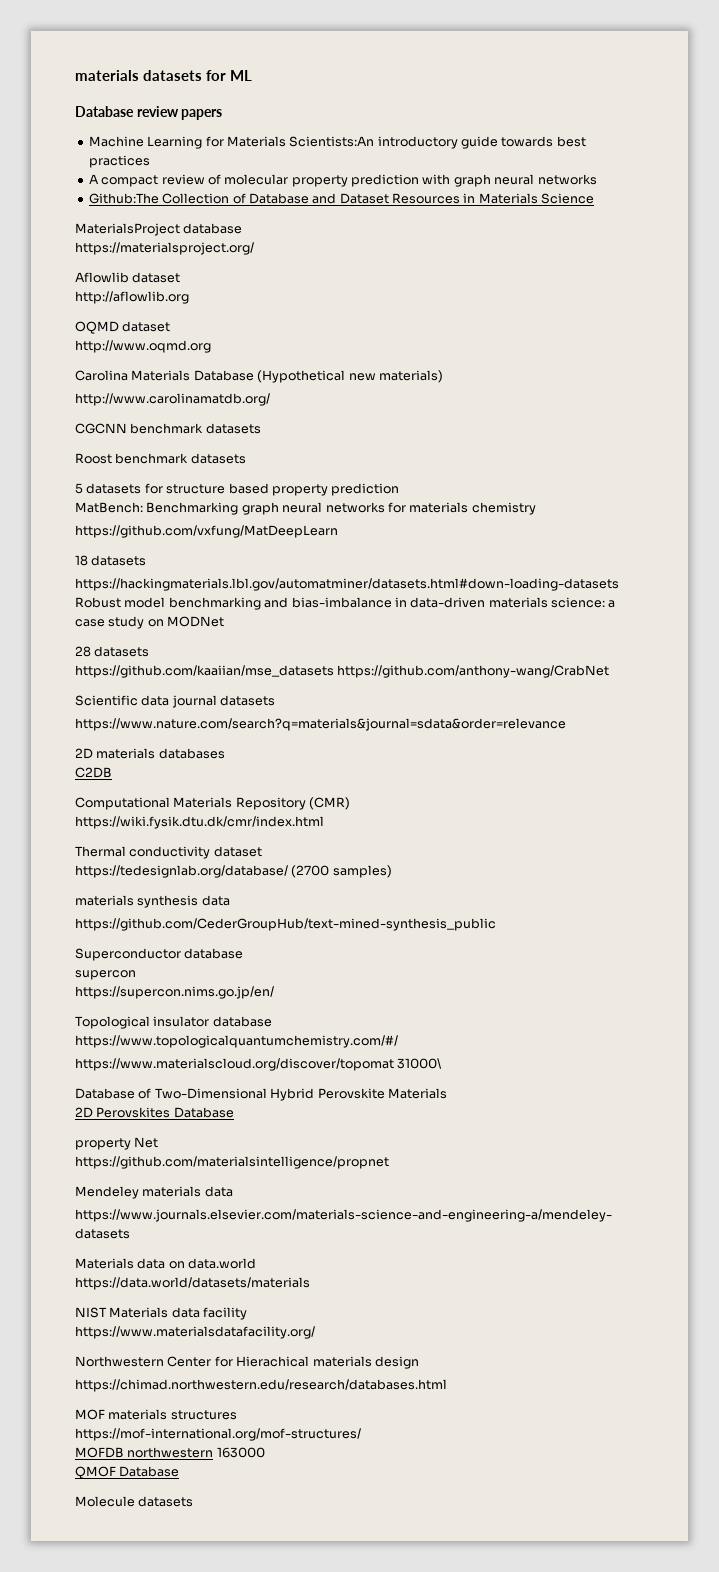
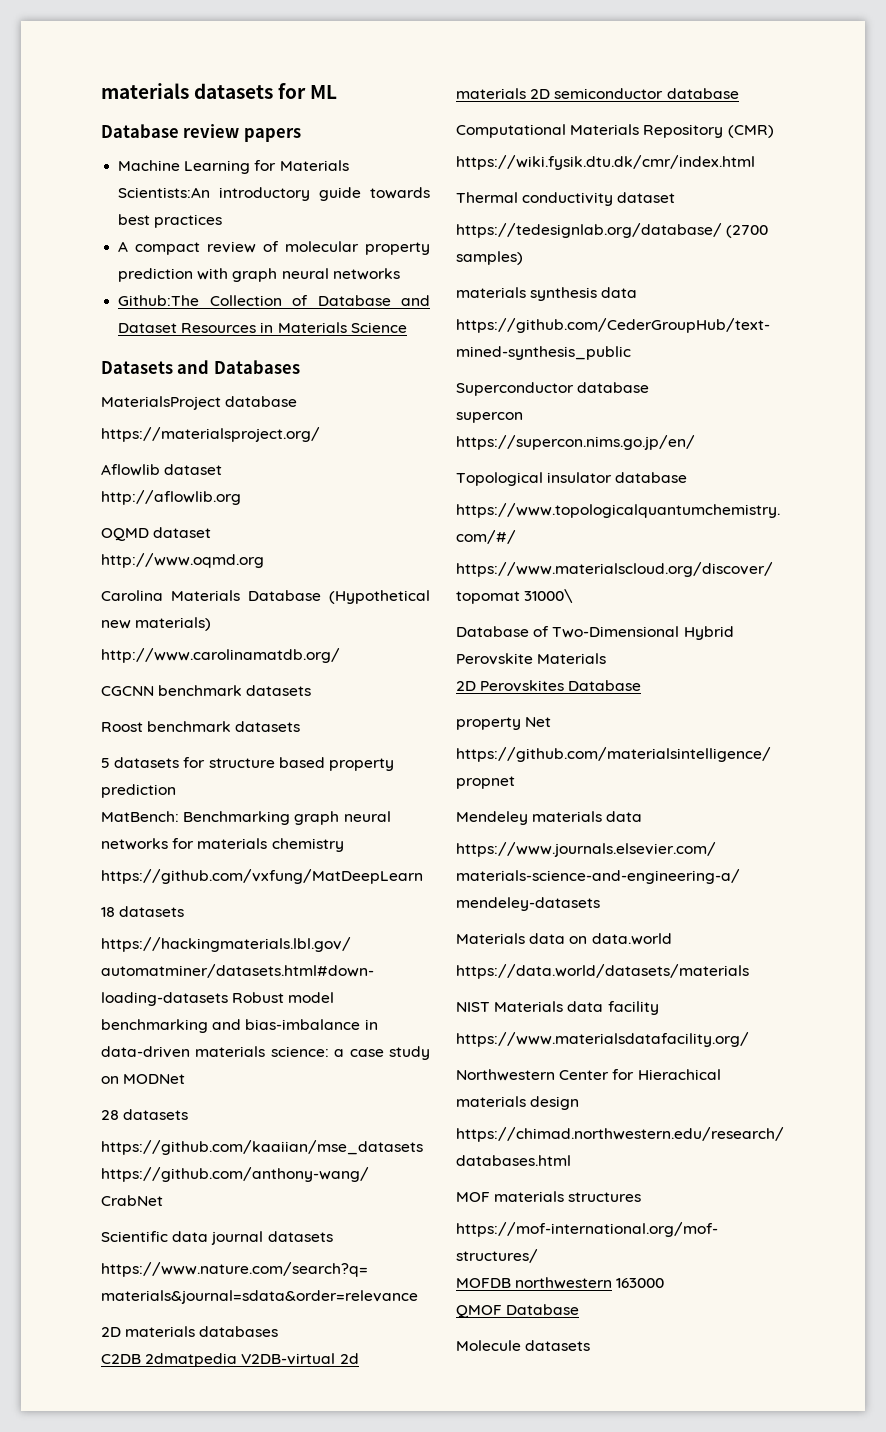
(595, 198) none -> [101,360,300,374] // Datasets and Databases
(112, 772) none -> [145,1353,359,1367] [456,88,739,99] 2dmatpedia V2DB-virtual 2d materials 2D semiconductor database

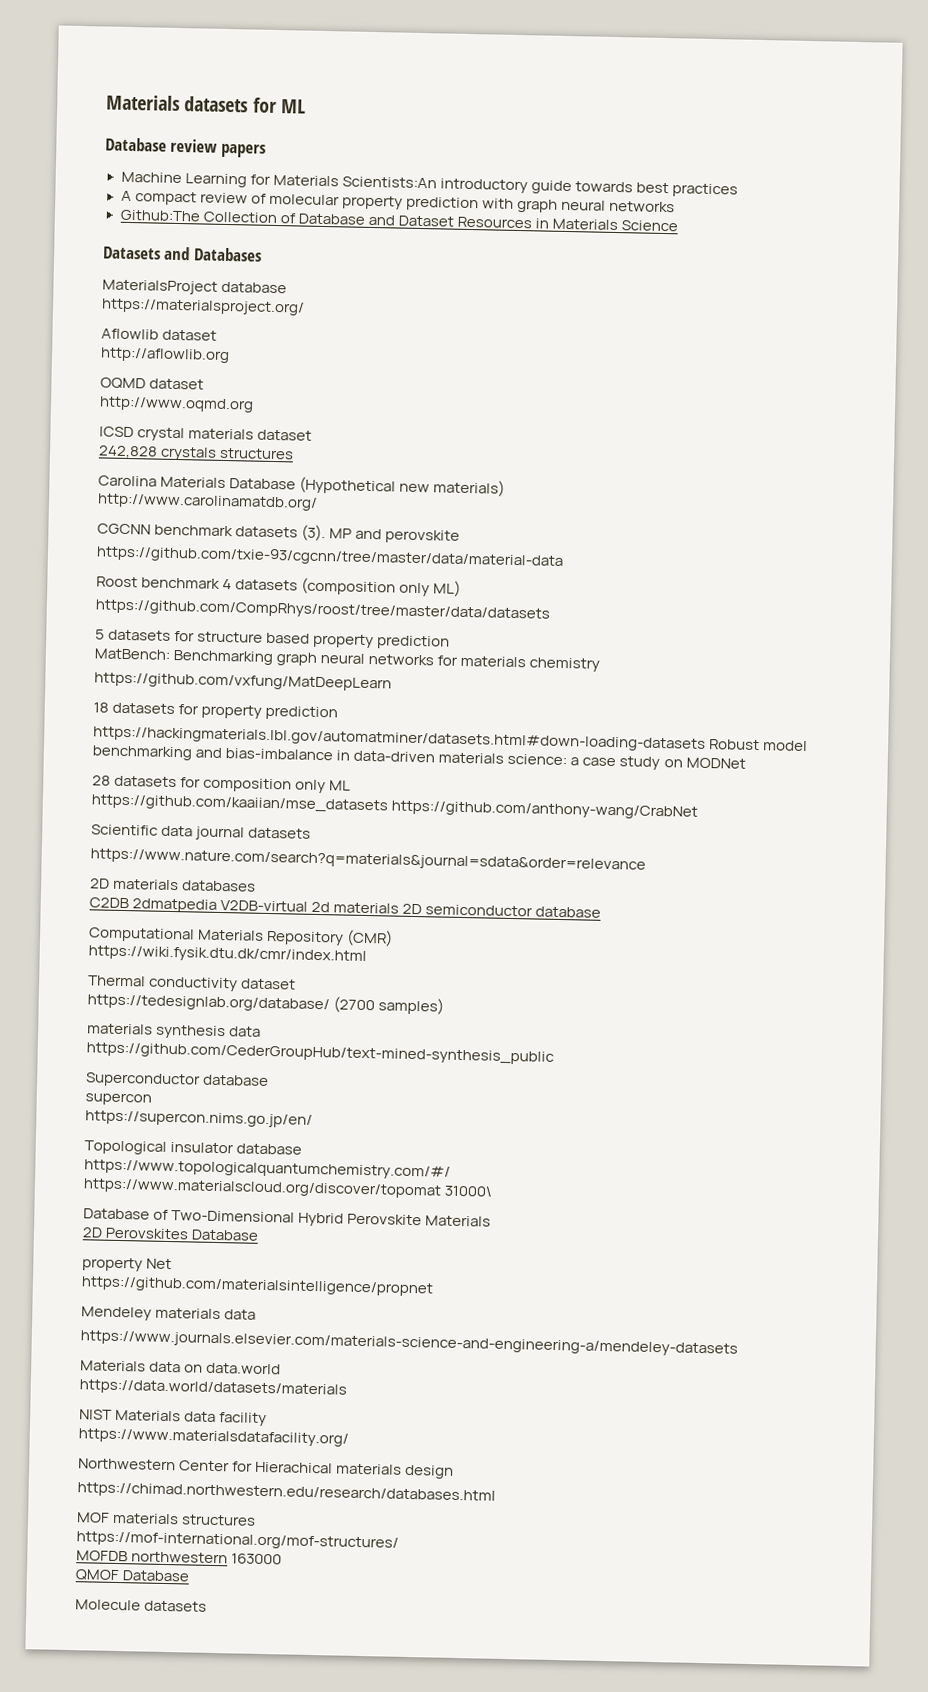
[101,83,189,99] materials -> [106,94,180,111] Materials
(264, 560) none -> [99,426,313,442] [98,445,295,461] // ICSD crystal materials dataset // 242,828 crystals structures
(312, 690) none -> [301,524,461,544] [96,545,564,569] (3). MP and perovskite // https://github.com/txie-93/cgcnn/tree/master/data/material-data
[235,721,301,732] datasets -> [222,577,462,597] [95,599,550,622] 4 datasets (composition only ML) // https://github.com/CompRhys/roost/tree/master/data/datasets
(185, 911) none -> [178,704,339,721] for property prediction
(189, 1114) none -> [180,777,352,794] for composition only ML

